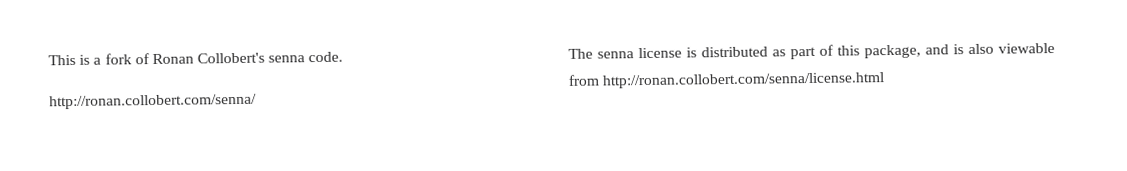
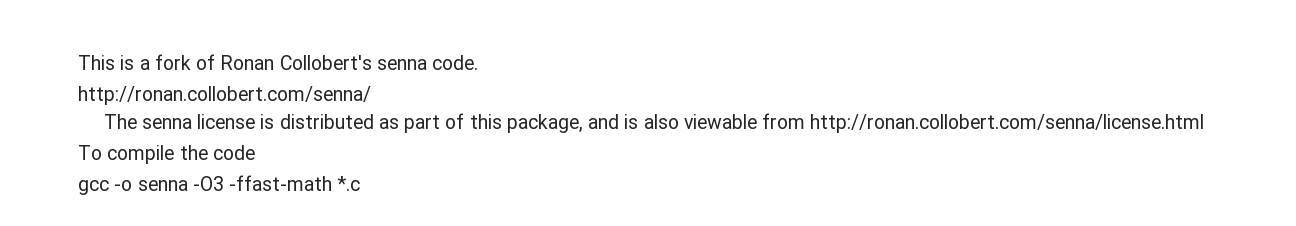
(886, 80) none -> [78,145,255,164] [78,175,361,195] // To compile the code // gcc -o senna -O3 -ffast-math *.c

